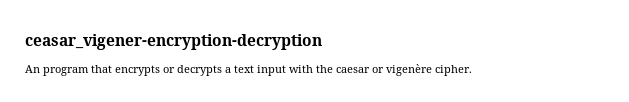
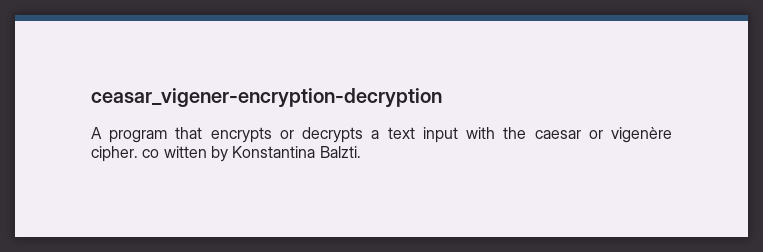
[25,65,40,73] An -> [91,127,102,139] A
(472, 70) none -> [142,146,361,162] co witten by Konstantina Balzti.

